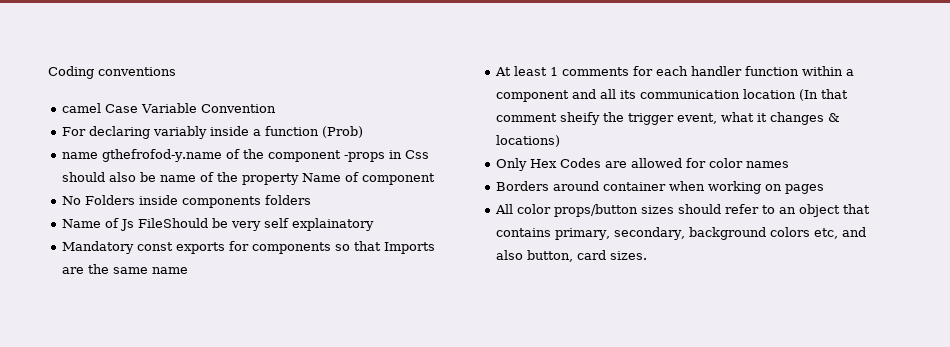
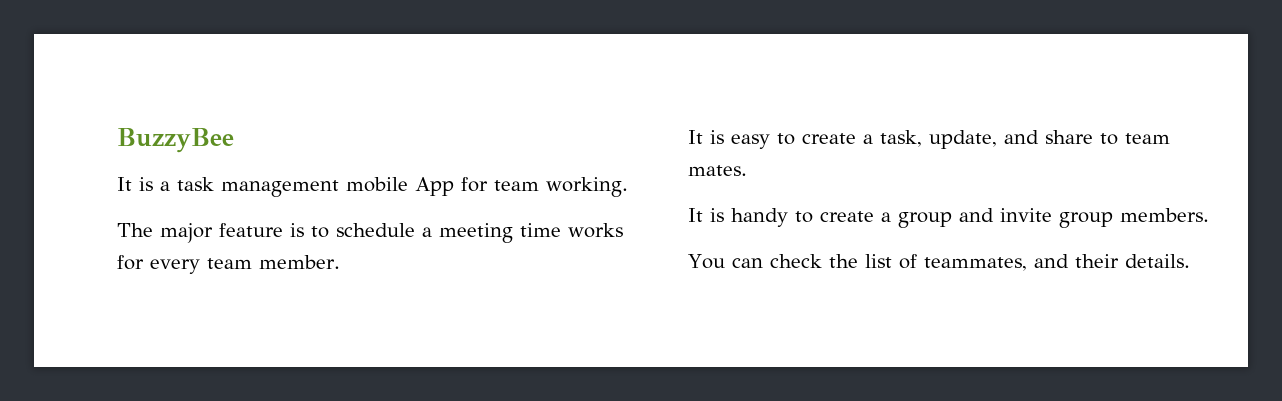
[48,66,176,79] [62,103,277,113] [62,126,364,139] [62,149,430,162] [62,172,436,185] [62,195,312,208] [62,218,375,231] [62,241,436,254] [62,264,189,274] [495,66,855,76] [496,89,849,102] [496,112,841,125] [496,135,561,147] [496,158,790,171] [496,181,825,194] [495,204,871,217] [496,227,867,240] [496,250,648,262] Coding conventions // camel Case Variable Convention // For declaring variably inside a function (Prob) // name gthefrofod-y.name of the component -props in Css should also be name of the property Name of component // No Folders inside components folders // Name of Js FileShould be very self explainatory // Mandatory const exports for components so that Imports are the same name // At least 1 comments for each handler function within a component and all its communication location (In that comment sheify the trigger event, what it changes & locations) // Only Hex Codes are allowed for color names // Borders around container when working on pages // All color props/button sizes should refer to an object that contains primary, secondary, background colors etc, and also button, card sizes. -> [117,128,234,153] [117,177,628,197] [117,223,623,243] [117,255,340,274] [688,130,1170,149] [688,165,747,176] [688,208,1209,228] [688,254,1190,271] BuzzyBee // It is a task management mobile App for team working. // The major feature is to schedule a meeting time works for every team member. // It is easy to create a task, update, and share to team mates. // It is handy to create a group and invite group members. // You can check the list of teammates, and their details.

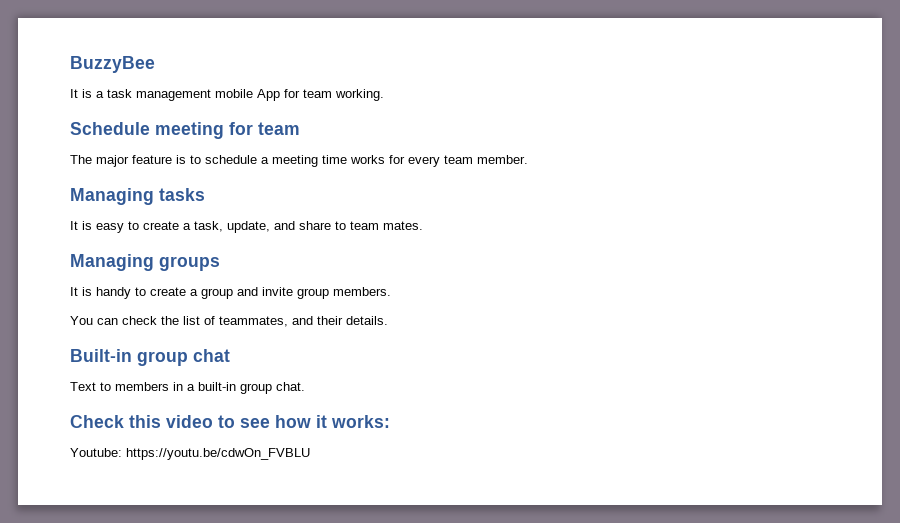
(628, 187) none -> [70,122,300,139] // Schedule meeting for team
(340, 262) none -> [70,188,205,205] // Managing tasks
(747, 170) none -> [70,254,220,271] // Managing groups
(1190, 261) none -> [70,349,230,366] [70,382,305,394] [70,415,390,428] [70,448,310,460] // Built-in group chat // Text to members in a built-in group chat. // Check this video to see how it works: // Youtube: https://youtu.be/cdwOn_FVBLU

